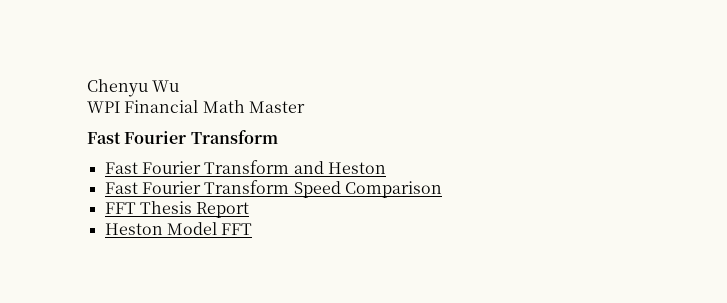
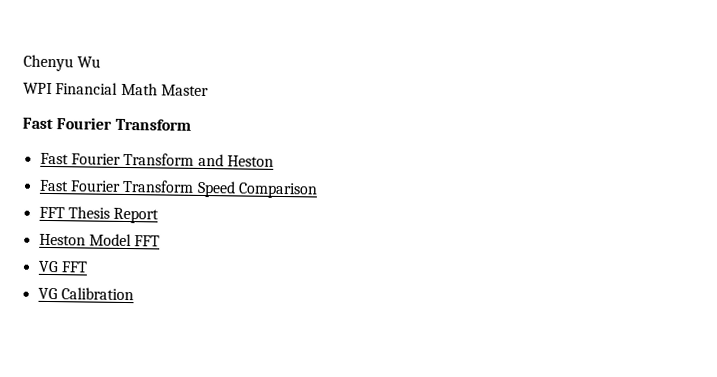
(253, 229) none -> [37,260,88,273] [37,287,134,301] // VG FFT // VG Calibration

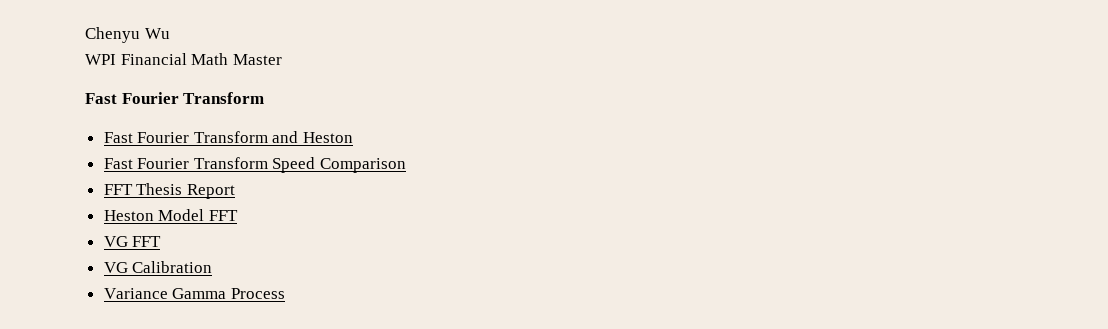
(134, 294) none -> [103,288,285,299] // Variance Gamma Process

